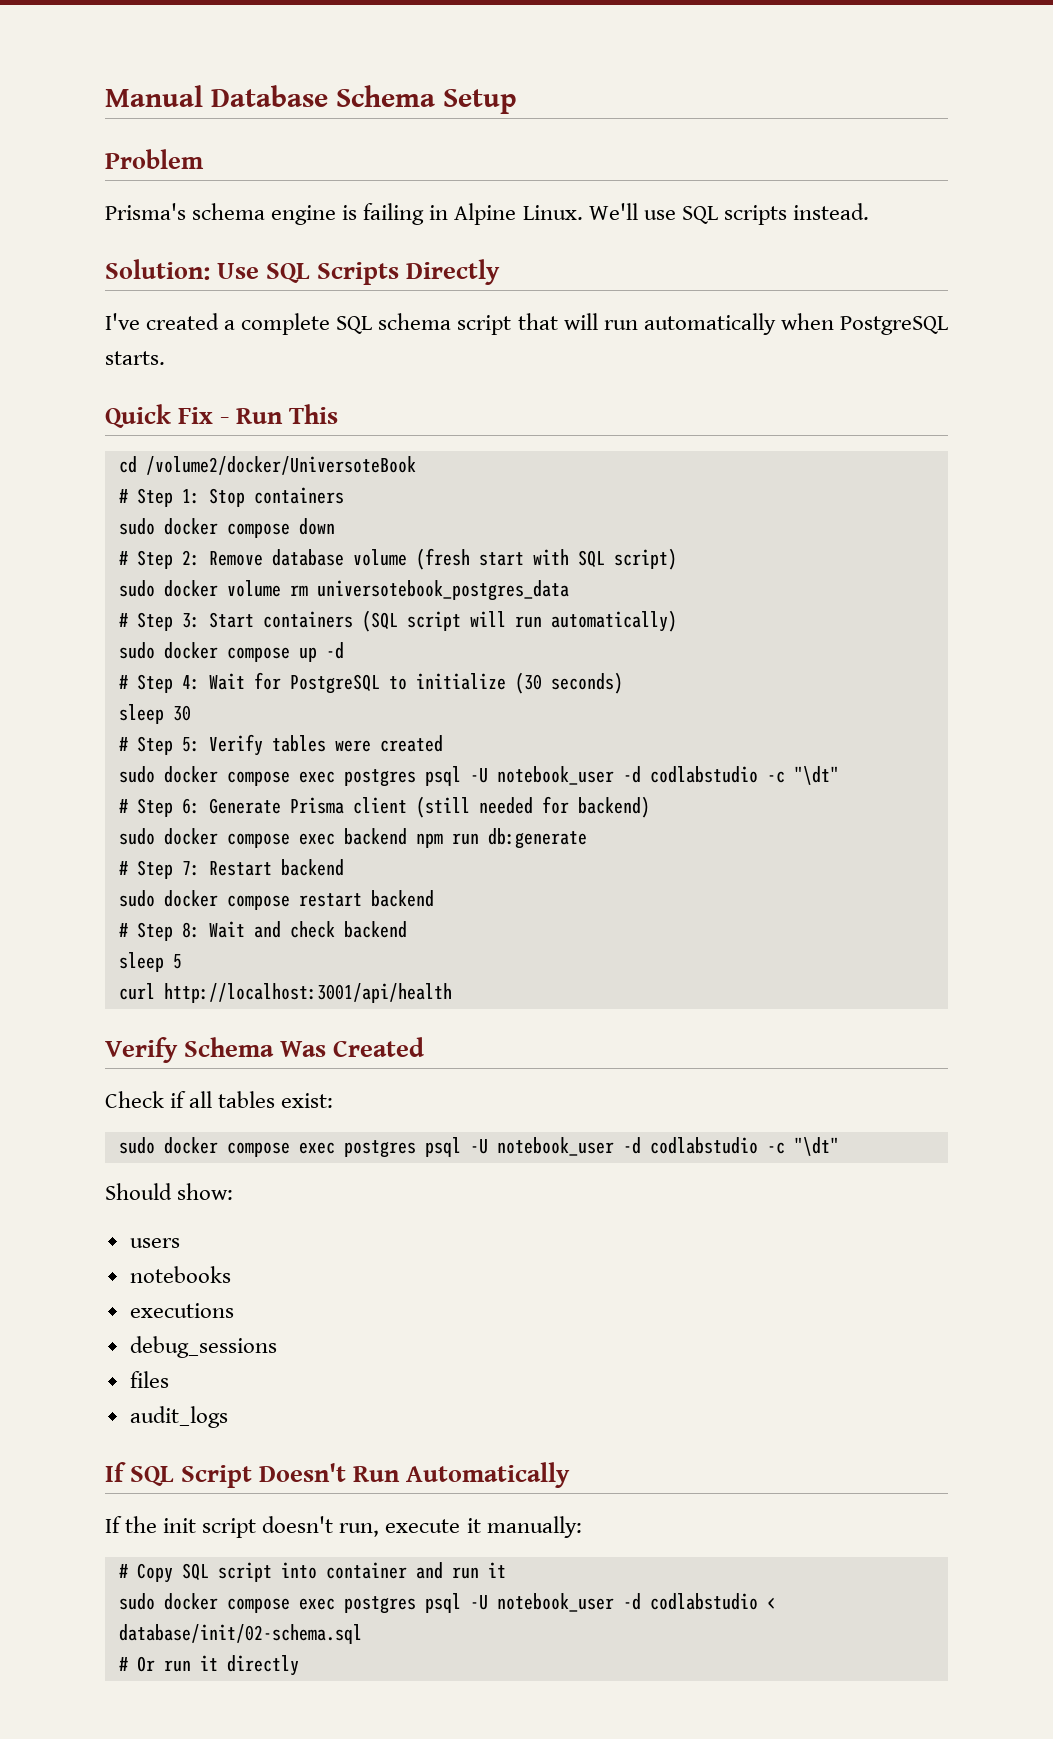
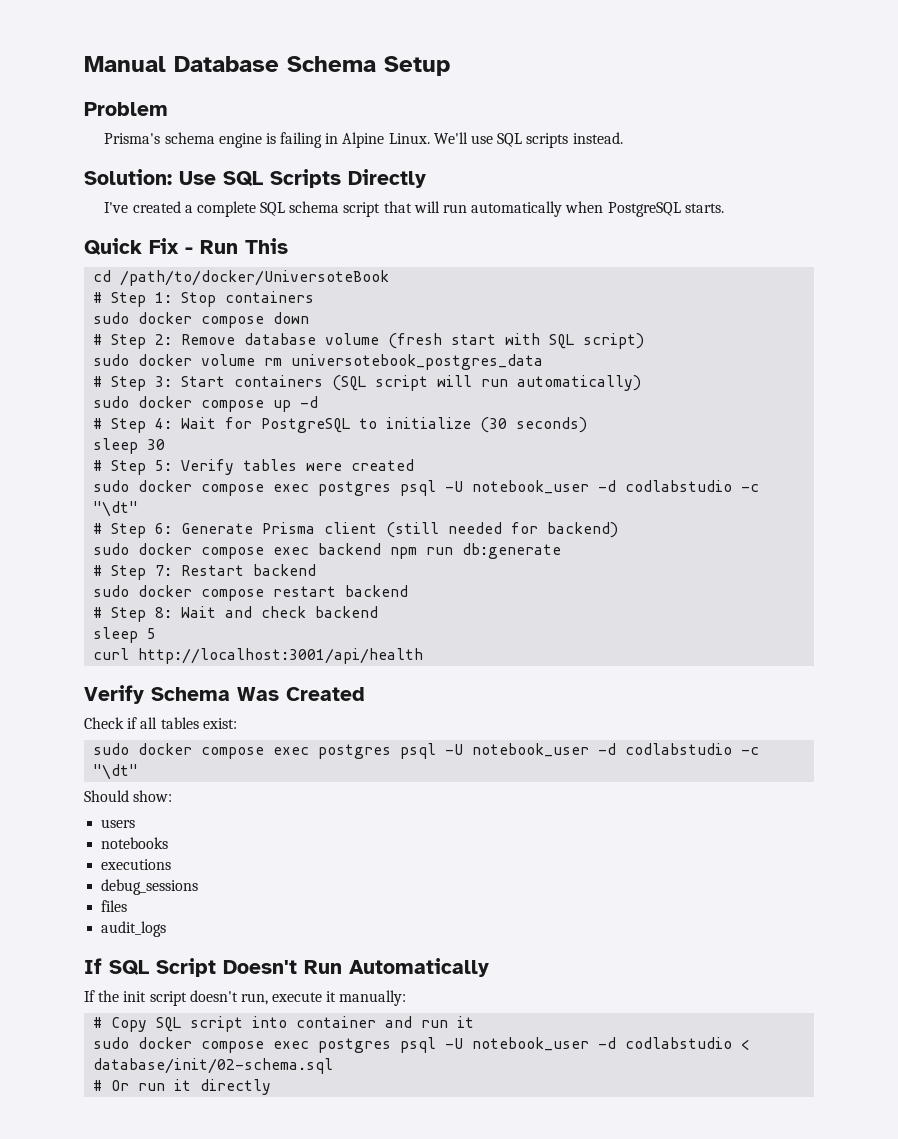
[145,456,416,475] /volume2/docker/UniversoteBook -> [120,270,390,286] /path/to/docker/UniversoteBook

